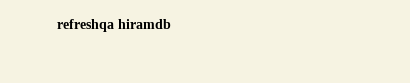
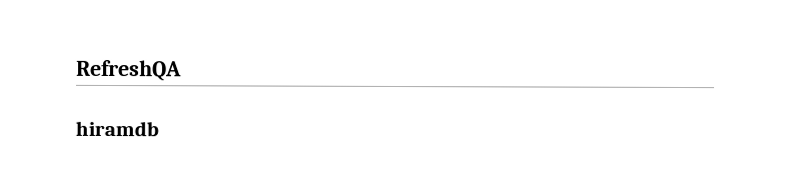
[57,19,114,32] refreshqa -> [76,59,182,82] RefreshQA //

